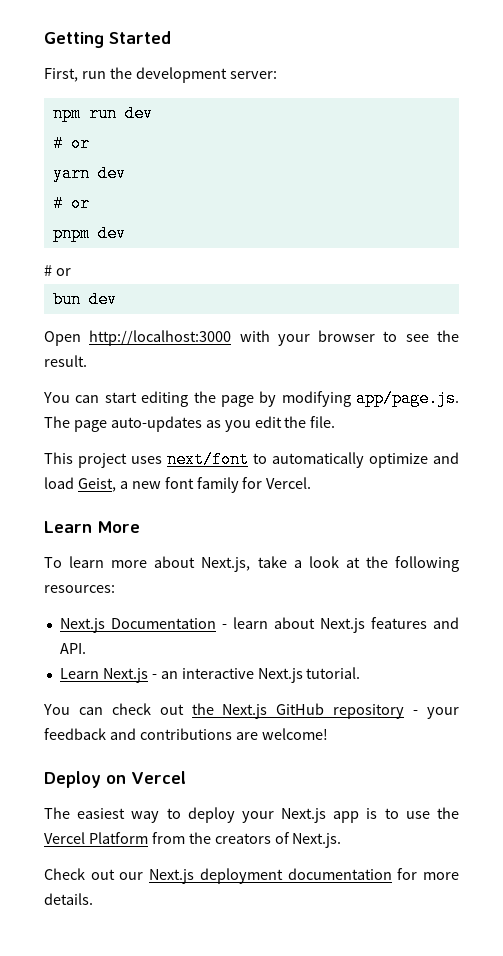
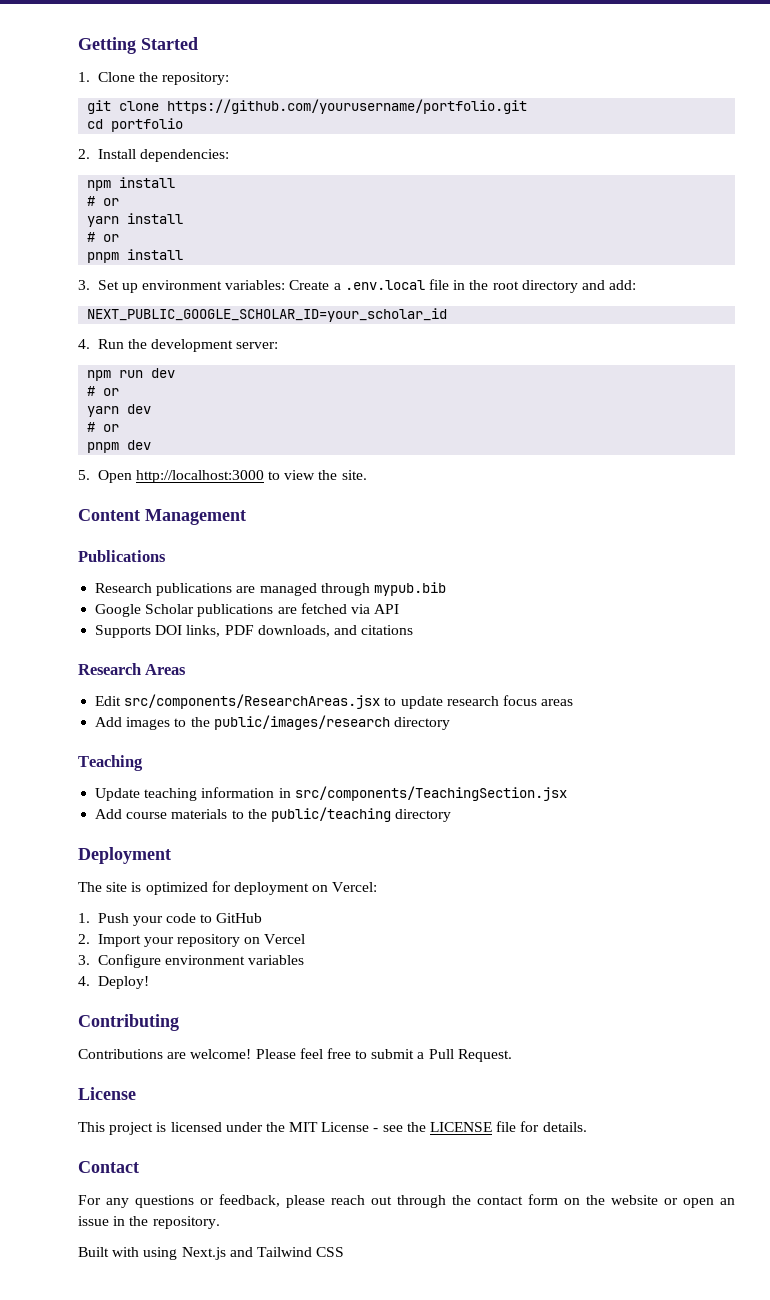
[44,68,106,82] First, run -> [78,72,230,85] [87,99,528,114] [87,118,184,132] [78,149,229,162] [87,177,176,191] [87,196,120,206] [87,213,184,227] [87,232,120,242] [87,249,184,263] [78,279,637,293] [87,308,448,322] [78,339,124,349] 1. Clone the repository: // git clone https://github.com/yourusername/portfolio.git // cd portfolio // 2. Install dependencies: // npm install // # or // yarn install // # or // pnpm install // 3. Set up environment variables: Create a .env.local file in the root directory and add: // NEXT_PUBLIC_GOOGLE_SCHOLAR_ID=your_scholar_id // 4. Run
[44,265,71,276] [52,291,117,308] [44,330,459,346] [44,355,87,367] [43,390,459,407] [44,416,336,432] [44,451,459,468] [44,477,312,493] [44,521,140,533] [44,556,460,572] [44,585,115,593] [59,617,460,633] [59,643,86,654] [59,667,361,683] [43,703,460,719] [44,728,328,740] [44,771,186,788] [44,807,460,823] [44,832,342,848] [44,868,459,884] [44,893,93,905] # or // bun dev // Open http://localhost:3000 with your browser to see the result. // You can start editing the page by modifying app/page.js. The page auto-updates as you edit the file. // This project uses next/font to automatically optimize and load Geist, a new font family for Vercel. // Learn More // To learn more about Next.js, take a look at the following resources: // Next.js Documentation - learn about Next.js features and API. // Learn Next.js - an interactive Next.js tutorial. // You can check out the Next.js GitHub repository - your feedback and contributions are welcome! // Deploy on Vercel // The easiest way to deploy your Next.js app is to use the Vercel Platform from the creators of Next.js. // Check out our Next.js deployment documentation for more details. -> [78,470,367,483] [78,509,246,525] [78,550,166,562] [95,582,446,596] [95,603,400,617] [95,625,414,638] [78,663,187,675] [95,694,574,709] [95,715,450,730] [78,755,143,771] [95,786,567,801] [95,807,452,822] [78,847,171,864] [78,881,378,895] [78,913,263,926] [78,934,306,947] [78,954,305,968] [78,976,149,989] [78,1014,179,1031] [78,1048,512,1062] [78,1087,136,1100] [78,1121,587,1135] [78,1161,139,1173] [78,1194,735,1208] [78,1216,220,1229] [78,1247,345,1260] 5. Open http://localhost:3000 to view the site. // Content Management // Publications // Research publications are managed through mypub.bib // Google Scholar publications are fetched via API // Supports DOI links, PDF downloads, and citations // Research Areas // Edit src/components/ResearchAreas.jsx to update research focus areas // Add images to the public/images/research directory // Teaching // Update teaching information in src/components/TeachingSection.jsx // Add course materials to the public/teaching directory // Deployment // The site is optimized for deployment on Vercel: // 1. Push your code to GitHub // 2. Import your repository on Vercel // 3. Configure environment variables // 4. Deploy! // Contributing // Contributions are welcome! Please feel free to submit a Pull Request. // License // This project is licensed under the MIT License - see the LICENSE file for details. // Contact // For any questions or feedback, please reach out through the contact form on the website or open an issue in the repository. // Built with using Next.js and Tailwind CSS

